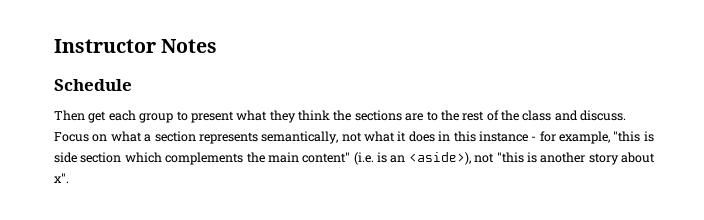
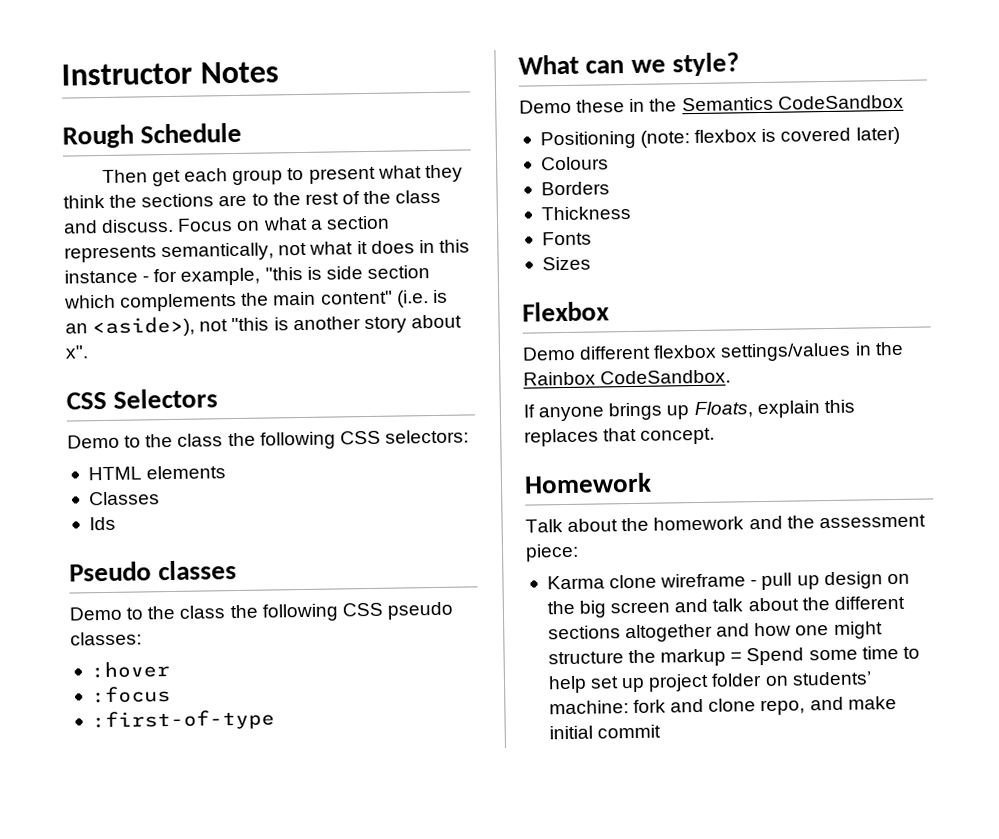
(218, 46) none -> [62,124,134,149] Rough
(69, 178) none -> [66,388,219,410] [67,429,469,450] [87,465,227,481] [88,491,160,506] [88,516,116,531] [69,560,238,582] [69,601,454,622] [70,631,142,646] [90,661,170,679] [91,686,171,704] [91,709,275,732] [518,52,740,77] [519,94,904,114] [539,126,900,150] [540,156,609,171] [540,181,610,196] [540,205,631,221] [541,231,592,246] [541,256,591,271] [522,301,610,322] [522,341,904,362] [523,369,732,386] [523,399,855,422] [524,427,716,447] [524,472,652,494] [525,514,926,533] [525,543,579,562] [546,571,910,591] [546,595,905,618] [547,621,883,643] [547,645,920,667] [547,671,872,694] [548,696,897,716] [548,724,662,740] // CSS Selectors // Demo to the class the following CSS selectors: // HTML elements // Classes // Ids // Pseudo classes // Demo to the class the following CSS pseudo classes: // :hover // :focus // :first-of-type // What can we style? // Demo these in the Semantics CodeSandbox // Positioning (note: flexbox is covered later) // Colours // Borders // Thickness // Fonts // Sizes // Flexbox // Demo different flexbox settings/values in the Rainbox CodeSandbox. // If anyone brings up Floats, explain this replaces that concept. // Homework // Talk about the homework and the assessment piece: // Karma clone wireframe - pull up design on the big screen and talk about the different sections altogether and how one might structure the markup = Spend some time to help set up project folder on students’ machine: fork and clone repo, and make initial commit

